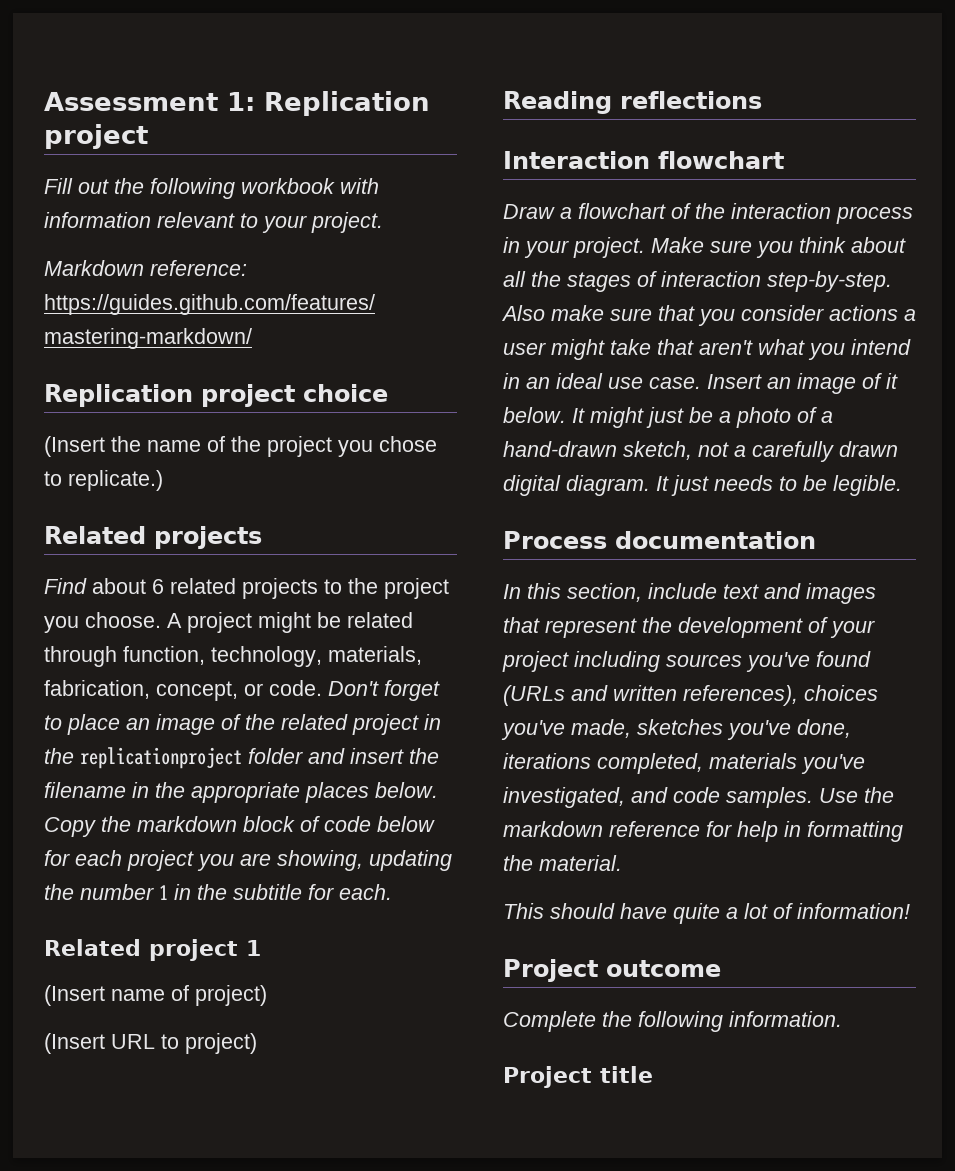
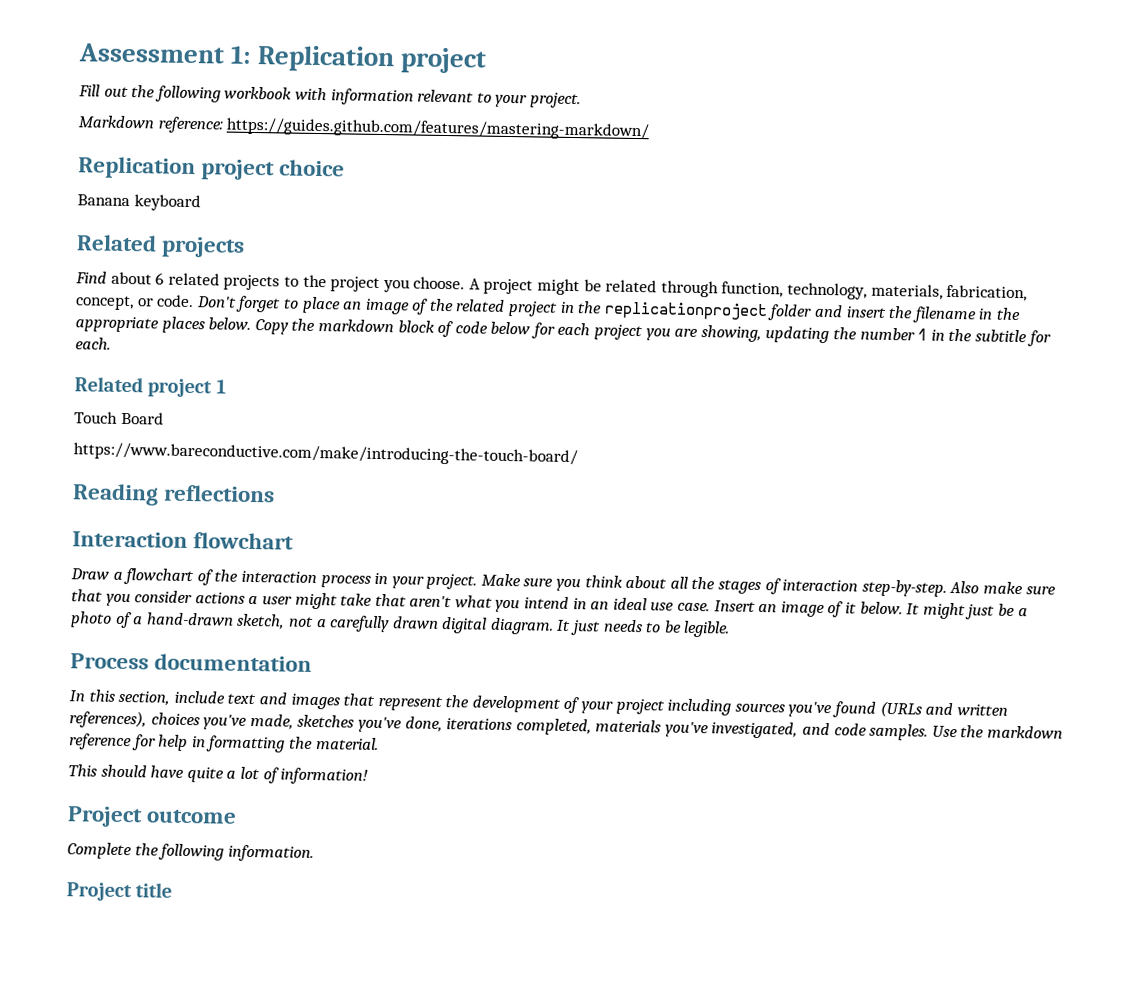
[44,436,437,457] [44,470,163,491] (Insert the name of the project you chose to replicate.) -> [77,194,201,212] Banana keyboard
[44,985,267,1006] [44,1033,257,1054] (Insert name of project) // (Insert URL to project) -> [74,411,164,425] [73,442,578,467] Touch Board // https://www.bareconductive.com/make/introducing-the-touch-board/

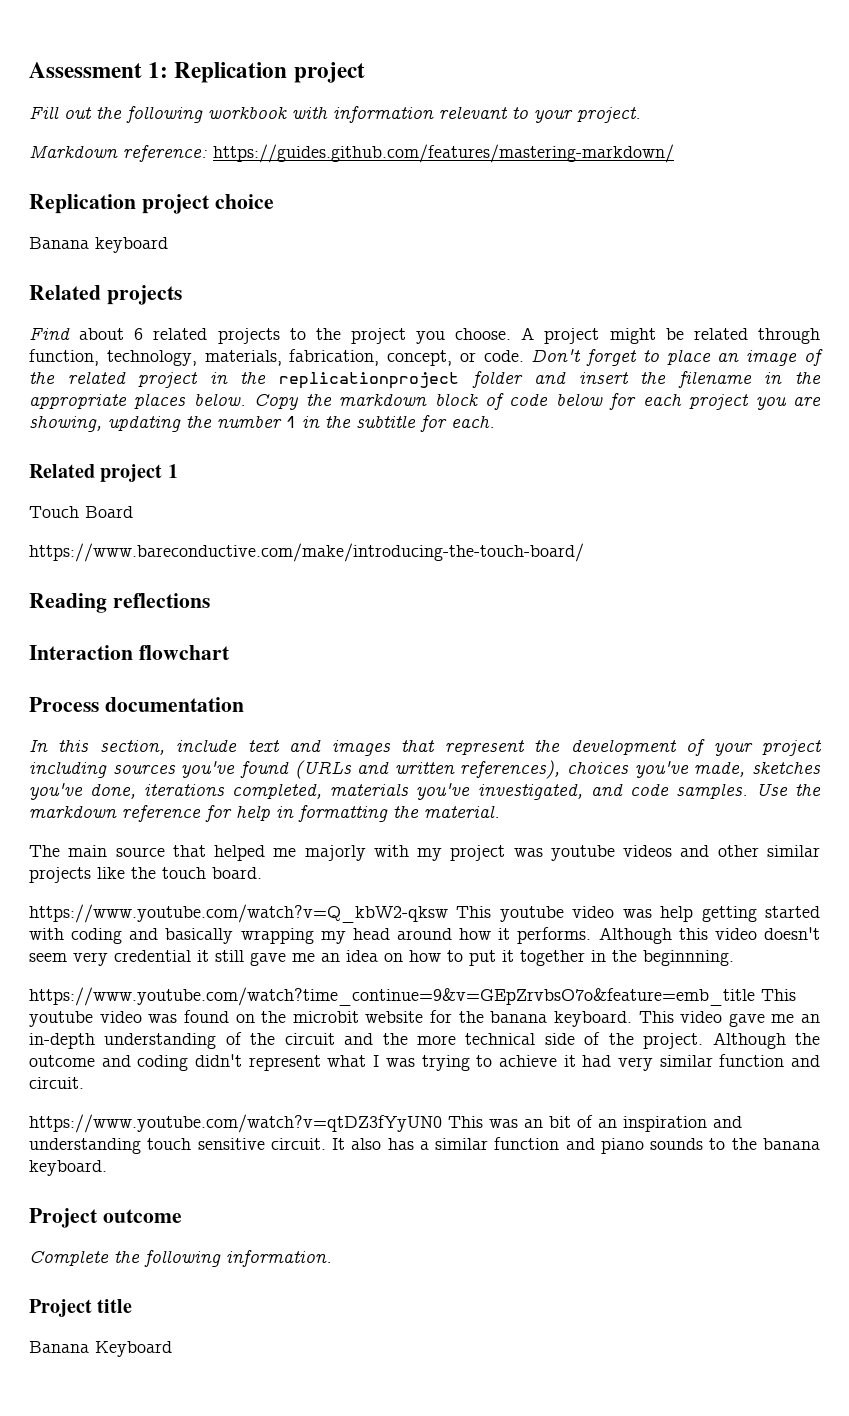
[70,568,1056,597] [71,589,1028,620] [70,611,731,638] // Draw a flowchart of the interaction process in your project. Make sure you think about all the stages of interaction step-by-step. Also make sure that you consider actions a user might take that aren't what you intend in an ideal use case. Insert an image of it below. It might just be a photo of a hand-drawn sketch, not a carefully drawn digital diagram. It just needs to be legible. -> (230, 652) none
[68,764,369,785] This should have quite a lot of information! -> [29,845,820,861] [29,867,262,883] [29,904,821,923] [29,927,820,944] [29,950,734,966] [29,987,796,1006] [29,1010,820,1027] [29,1032,821,1049] [29,1054,820,1071] [29,1077,84,1089] [29,1114,742,1133] [29,1137,820,1154] [29,1160,107,1176] The main source that helped me majorly with my project was youtube videos and other similar projects like the touch board. // https://www.youtube.com/watch?v=Q_kbW2-qksw This youtube video was help getting started with coding and basically wrapping my head around how it performs. Although this video doesn't seem very credential it still gave me an idea on how to put it together in the beginnning. // https://www.youtube.com/watch?time_continue=9&v=GEpZrvbsO7o&feature=emb_title This youtube video was found on the microbit website for the banana keyboard. This video gave me an in-depth understanding of the circuit and the more technical side of the project. Although the outcome and coding didn't represent what I was trying to achieve it had very similar function and circuit. // https://www.youtube.com/watch?v=qtDZ3fYyUN0 This was an bit of an inspiration and understanding touch sensitive circuit. It also has a similar function and piano sounds to the banana keyboard.
(173, 890) none -> [29,1341,172,1357] // Banana Keyboard

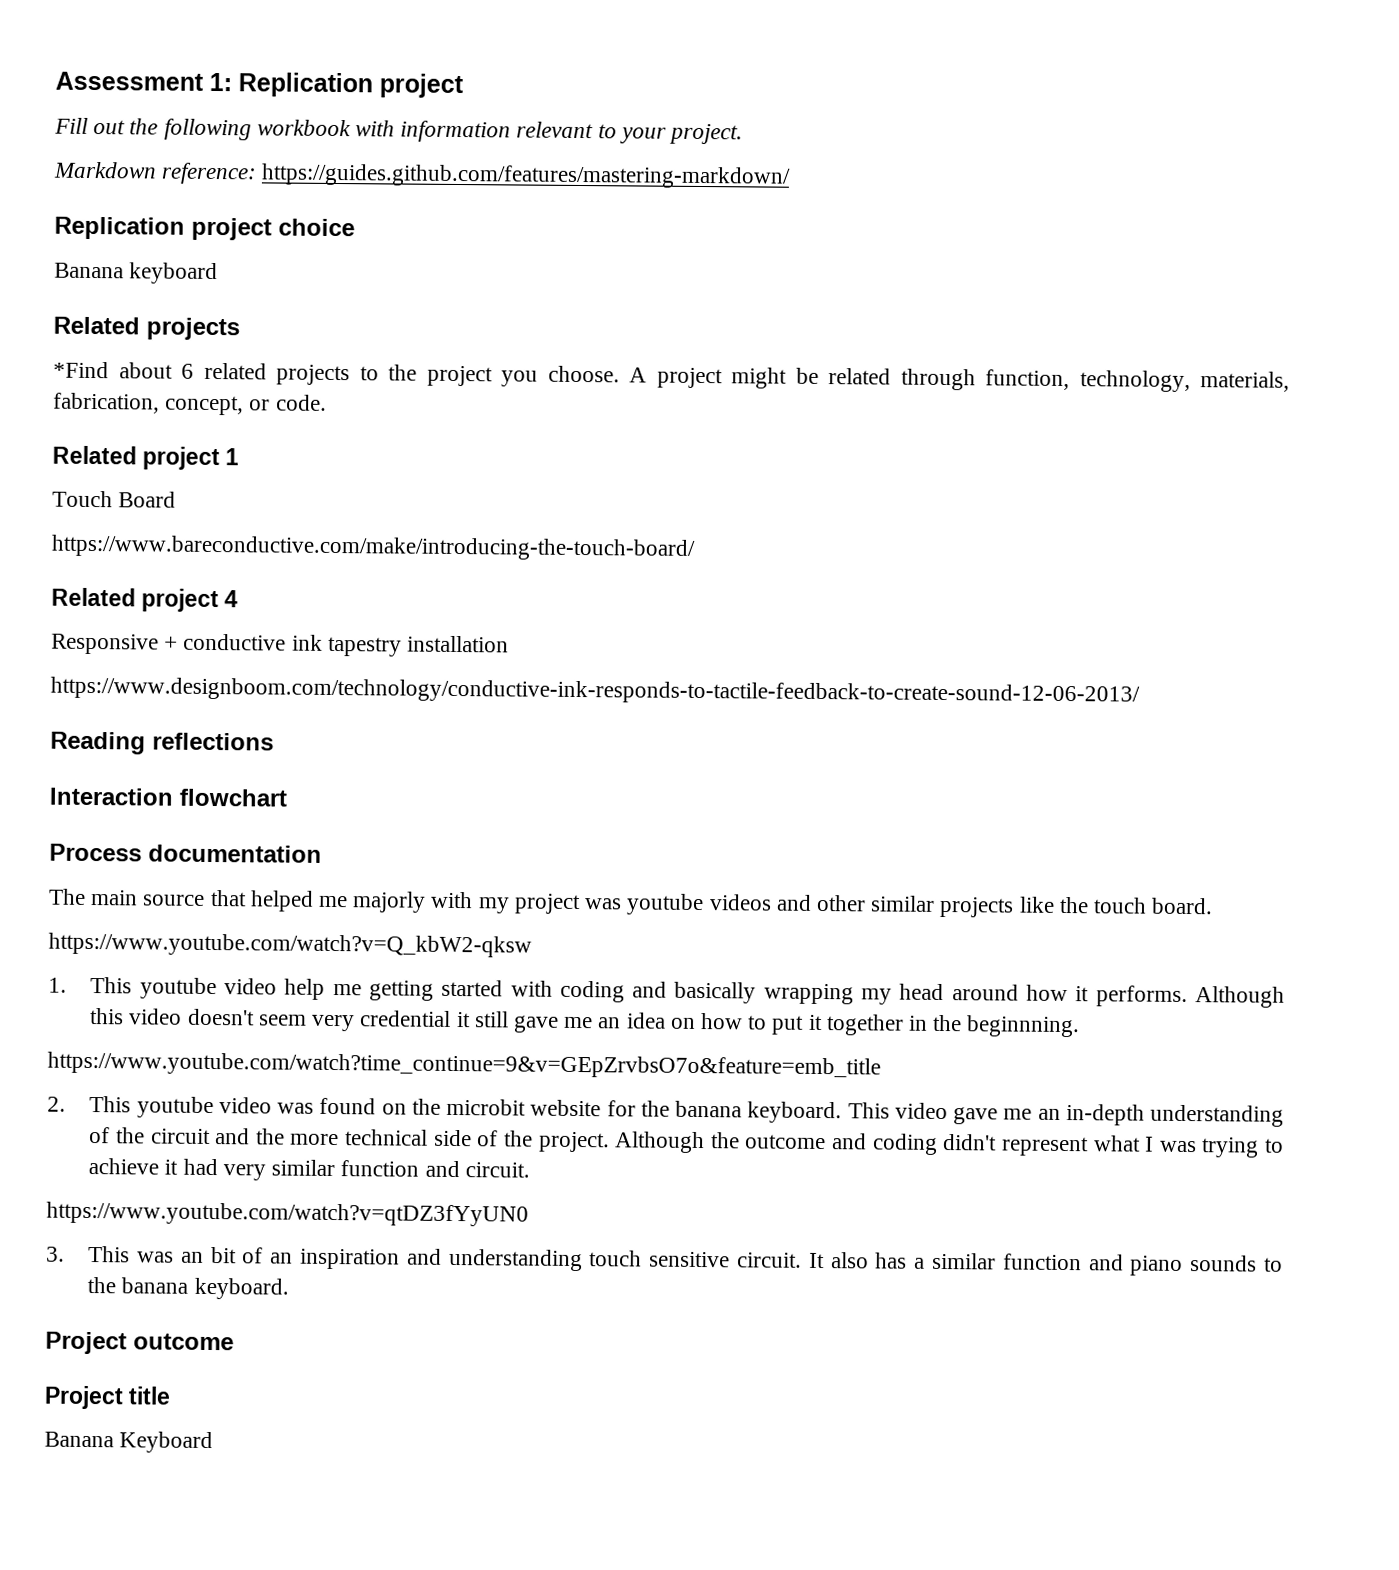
[29,328,70,340] Find -> [53,361,109,379] *Find
[531,349,823,366] [29,371,822,389] [29,393,822,410] [29,415,495,432] Don't forget to place an image of the related project in the replicationproject folder and insert the filename in the appropriate places below. Copy the markdown block of code below for each project you are showing, updating the number 1 in the subtitle for each. -> (327, 402) none
(584, 552) none -> [51,587,239,613] [51,633,510,657] [50,676,1140,707] // Related project 4 // Responsive + conductive ink tapestry installation // https://www.designboom.com/technology/conductive-ink-responds-to-tactile-feedback-to-create-sound-12-06-2013/
[29,739,822,756] [29,760,821,779] [29,783,822,800] [29,805,500,822] // In this section, include text and images that represent the development of your project including sources you've found (URLs and written references), choices you've made, sketches you've done, iterations completed, materials you've investigated, and code samples. Use the markdown reference for help in formatting the material. -> (322, 853) none
[456,906,694,922] This youtube video was help -> [48,977,362,1000] // 1. This youtube video help me
(755, 996) none -> [47,1096,66,1112] // 2.
(442, 1123) none -> [46,1246,65,1262] // 3.
[29,1250,332,1267] // Complete the following information. -> (234, 1342) none

